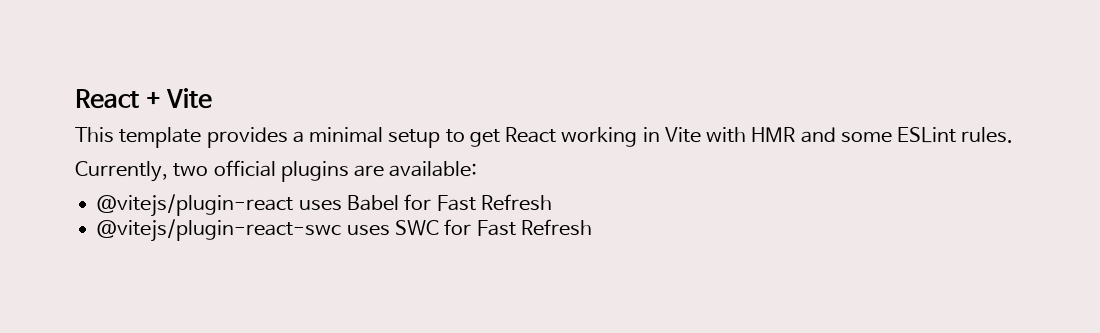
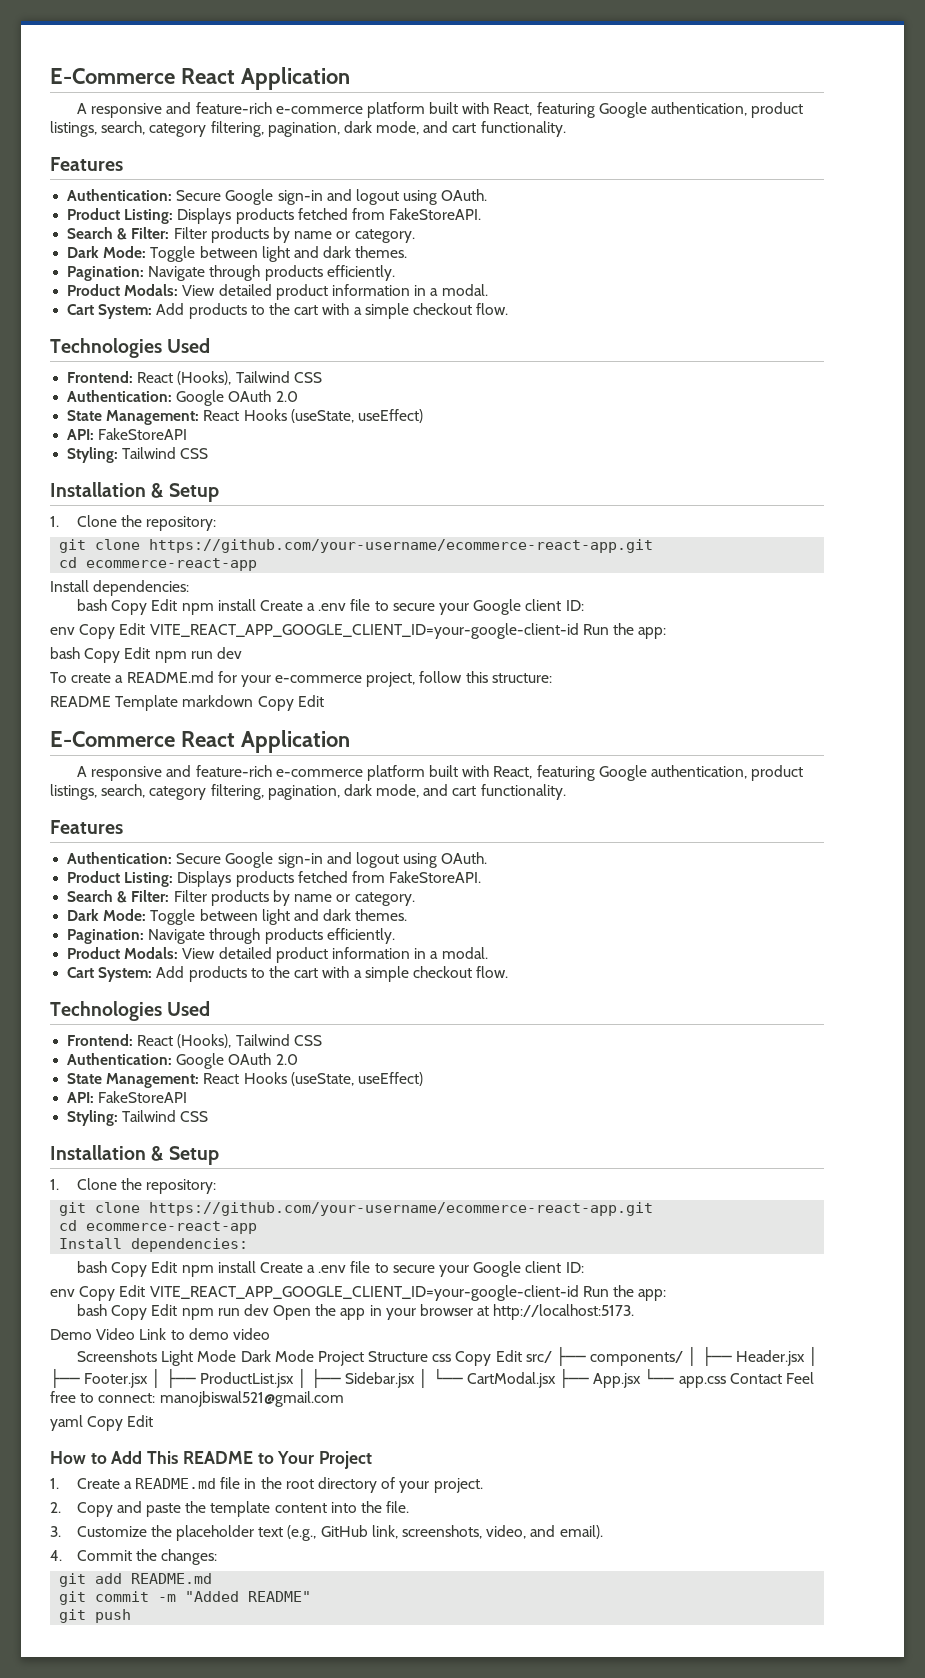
[75,88,213,109] [75,127,1014,148] [75,160,478,182] [96,194,552,217] [96,219,592,242] React + Vite // This template provides a minimal setup to get React working in Vite with HMR and some ESLint rules. // Currently, two official plugins are available: // @vitejs/plugin-react uses Babel for Fast Refresh // @vitejs/plugin-react-swc uses SWC for Fast Refresh -> [50,67,350,90] [76,102,804,118] [50,121,566,137] [50,157,123,171] [67,189,488,205] [67,208,482,224] [67,227,415,243] [67,246,408,262] [67,265,395,281] [67,284,488,300] [67,303,509,319] [50,338,211,358] [67,371,322,385] [67,390,298,406] [67,409,423,425] [67,428,188,440] [67,447,209,463] [50,482,219,502] [50,515,217,531] [59,539,654,553] [59,557,258,571] [50,580,190,596] [76,599,584,615] [50,623,667,639] [50,647,242,663] [50,671,552,687] [50,695,324,711] [50,730,350,753] [76,765,804,781] [50,784,566,800] [50,820,123,834] [67,852,488,868] [67,871,482,887] [67,890,415,906] [67,909,408,925] [67,928,395,944] [67,947,488,963] [67,966,509,982] [50,1001,211,1021] [67,1034,322,1048] [67,1053,298,1069] [67,1072,423,1088] [67,1091,188,1103] [67,1110,209,1126] [50,1145,219,1165] [50,1178,217,1194] [59,1202,654,1216] [59,1220,258,1234] [59,1238,249,1252] [76,1261,584,1277] [50,1285,667,1301] [76,1304,635,1320] [50,1328,270,1340] [76,1346,818,1366] [50,1368,814,1388] [50,1391,344,1407] [50,1415,154,1431] [50,1451,373,1469] [50,1477,483,1493] [50,1501,410,1517] [50,1525,603,1541] [50,1549,218,1565] [59,1573,213,1587] [59,1591,312,1605] [59,1609,132,1623] E-Commerce React Application // A responsive and feature-rich e-commerce platform built with React, featuring Google authentication, product listings, search, category filtering, pagination, dark mode, and cart functionality. // Features // Authentication: Secure Google sign-in and logout using OAuth. // Product Listing: Displays products fetched from FakeStoreAPI. // Search & Filter: Filter products by name or category. // Dark Mode: Toggle between light and dark themes. // Pagination: Navigate through products efficiently. // Product Modals: View detailed product information in a modal. // Cart System: Add products to the cart with a simple checkout flow. // Technologies Used // Frontend: React (Hooks), Tailwind CSS // Authentication: Google OAuth 2.0 // State Management: React Hooks (useState, useEffect) // API: FakeStoreAPI // Styling: Tailwind CSS // Installation & Setup // 1. Clone the repository: // git clone https://github.com/your-username/ecommerce-react-app.git // cd ecommerce-react-app // Install dependencies: // bash Copy Edit npm install Create a .env file to secure your Google client ID: // env Copy Edit VITE_REACT_APP_GOOGLE_CLIENT_ID=your-google-client-id Run the app: // bash Copy Edit npm run dev // To create a README.md for your e-commerce project, follow this structure: // README Template markdown Copy Edit // E-Commerce React Application // A responsive and feature-rich e-commerce platform built with React, featuring Google authentication, product listings, search, category filtering, pagination, dark mode, and cart functionality. // Features // Authentication: Secure Google sign-in and logout using OAuth. // Product Listing: Displays products fetched from FakeStoreAPI. // Search & Filter: Filter products by name or category. // Dark Mode: Toggle between light and dark themes. // Pagination: Navigate through products efficiently. // Product Modals: View detailed product information in a modal. // Cart System: Add products to the cart with a simple checkout flow. // Technologies Used // Frontend: React (Hooks), Tailwind CSS // Authentication: Google OAuth 2.0 // State Management: React Hooks (useState, useEffect) // API: FakeStoreAPI // Styling: Tailwind CSS // Installation & Setup // 1. Clone the repository: // git clone https://github.com/your-username/ecommerce-react-app.git // cd ecommerce-react-app // Install dependencies: // bash Copy Edit npm install Create a .env file to secure your Google client ID: // env Copy Edit VITE_REACT_APP_GOOGLE_CLIENT_ID=your-google-client-id Run the app: // bash Copy Edit npm run dev Open the app in your browser at http://localhost:5173. // Demo Video Link to demo video // Screenshots Light Mode Dark Mode Project Structure css Copy Edit src/ ├── components/ │ ├── Header.jsx │ ├── Footer.jsx │ ├── ProductList.jsx │ ├── Sidebar.jsx │ └── CartModal.jsx ├── App.jsx └── app.css Contact Feel free to connect: manojbiswal521@gmail.com // yaml Copy Edit // How to Add This README to Your Project // 1. Create a README.md file in the root directory of your project. // 2. Copy and paste the template content into the file. // 3. Customize the placeholder text (e.g., GitHub link, screenshots, video, and email). // 4. Commit the changes: // git add README.md // git commit -m "Added README" // git push

